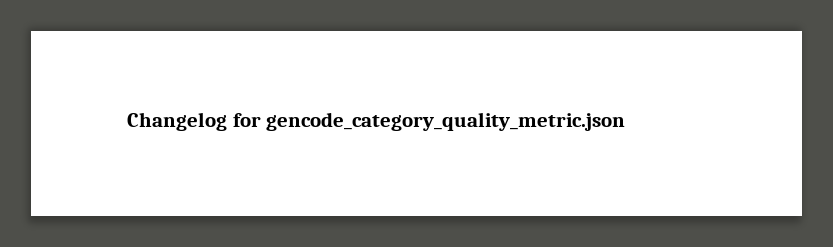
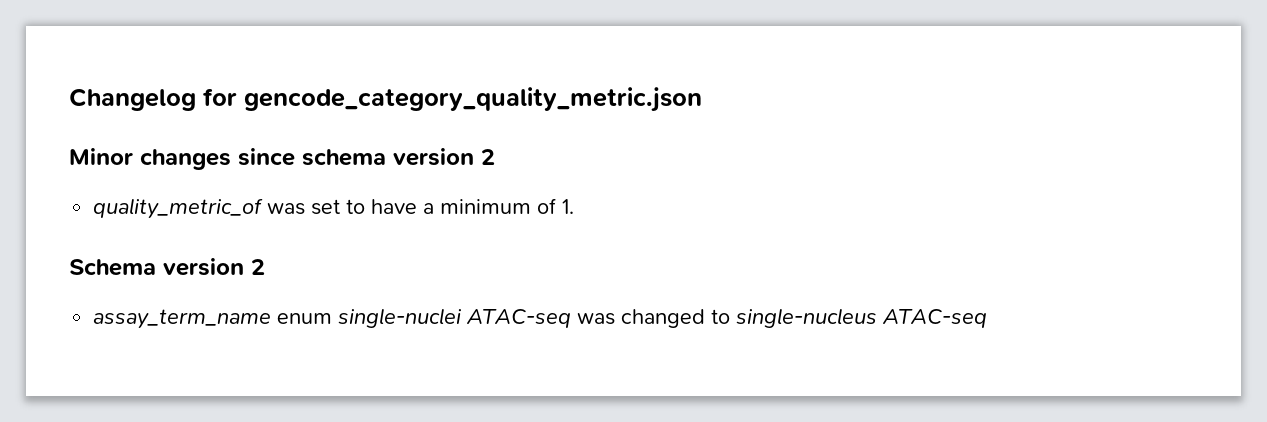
(626, 121) none -> [69,148,495,170] [93,198,575,219] [69,258,265,276] [93,308,988,329] // Minor changes since schema version 2 // quality_metric_of was set to have a minimum of 1. // Schema version 2 // assay_term_name enum single-nuclei ATAC-seq was changed to single-nucleus ATAC-seq

